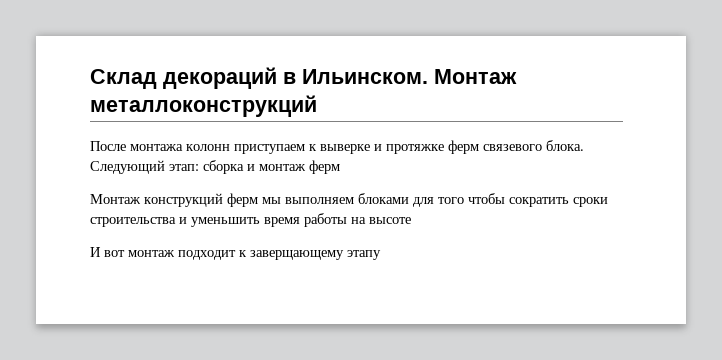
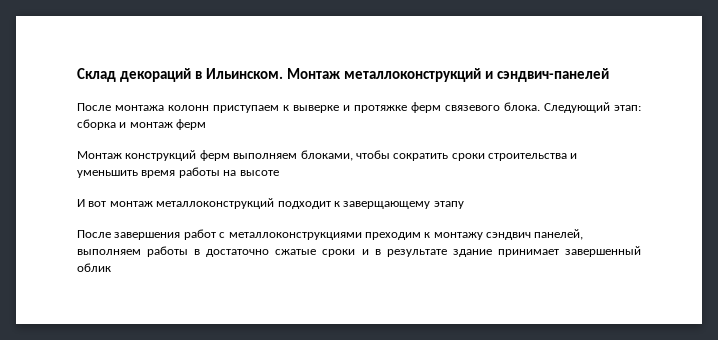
(317, 106) none -> [485,68,610,82] и сэндвич-панелей
[262,193,464,207] мы выполняем блоками для того -> [233,150,353,161] выполняем блоками,
(175, 253) none -> [156,198,275,209] металлоконструкций
(381, 255) none -> [77,229,584,240] [77,246,641,257] [77,263,111,272] // После завершения работ с металлоконструкциями преходим к монтажу сэндвич панелей, выполняем работы в достаточно сжатые сроки и в результате здание принимает завершенный облик

